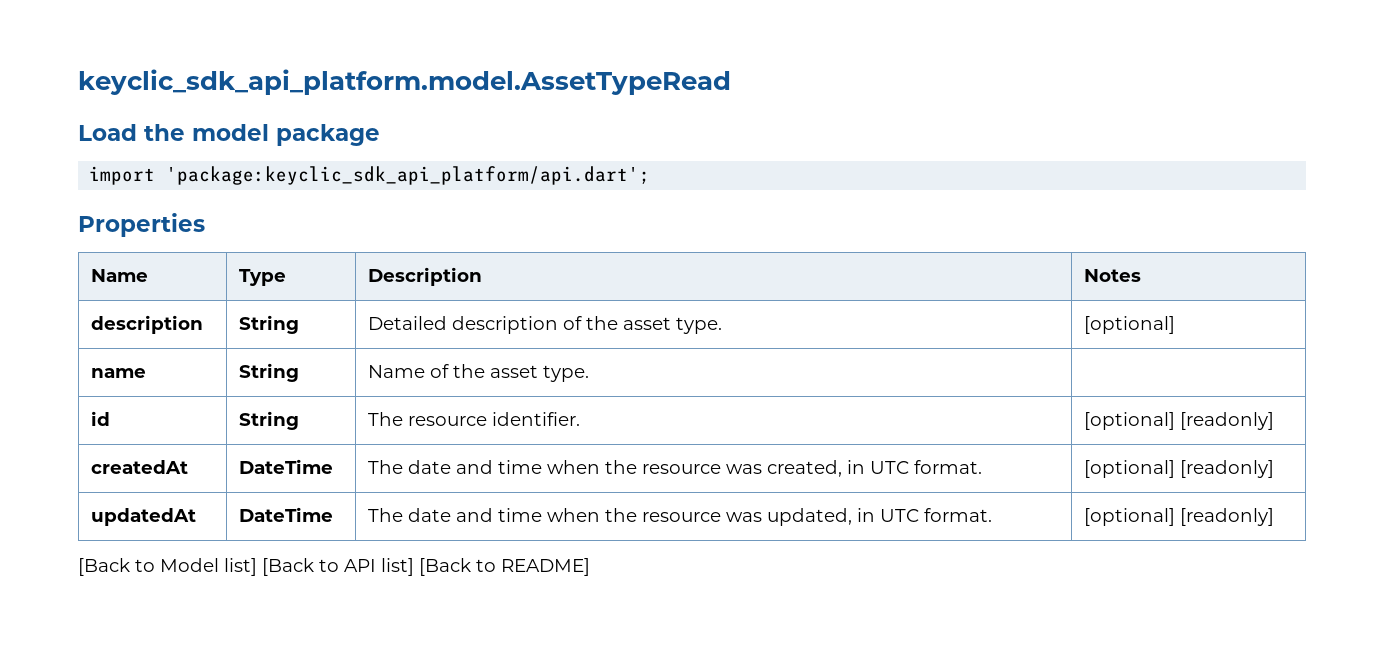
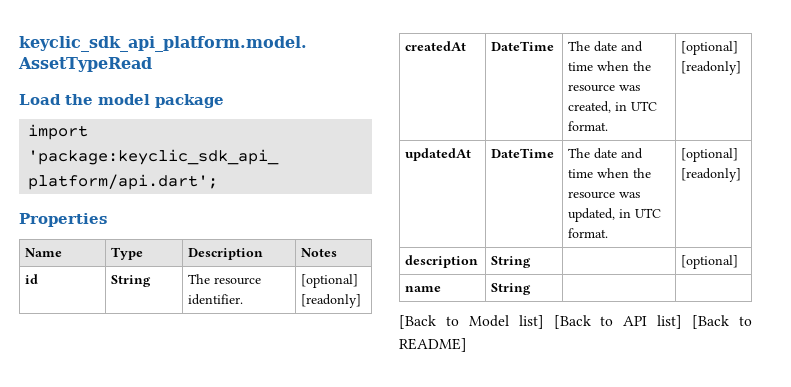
[90,315,203,334] [238,315,299,334] [367,316,722,334] [1083,316,1175,334] [90,368,146,378] [238,363,299,382] [367,364,589,382] // description | String | Detailed description of the asset type. | [optional] // name | String | Name of the asset type. | -> (338, 252) none
(1274, 517) none -> [405,255,479,268] [491,256,532,268] [681,255,739,269] [405,286,442,292] [491,283,532,295] // description | String | | [optional] // name | String | |

